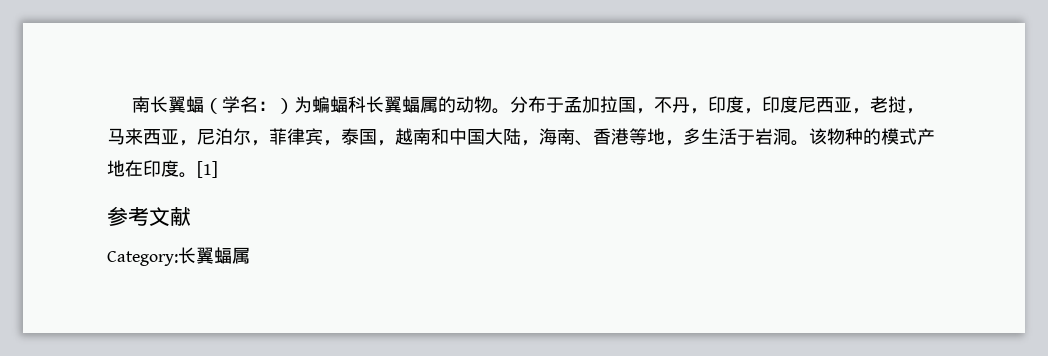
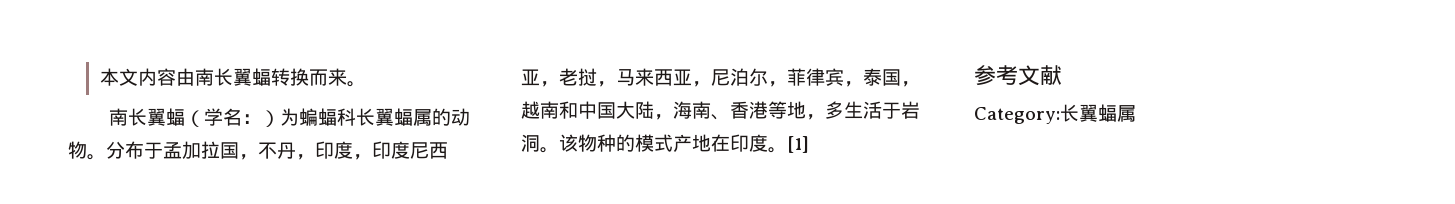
(132, 104) none -> [99,68,366,87] 本文内容由南长翼蝠转换而来。 //

